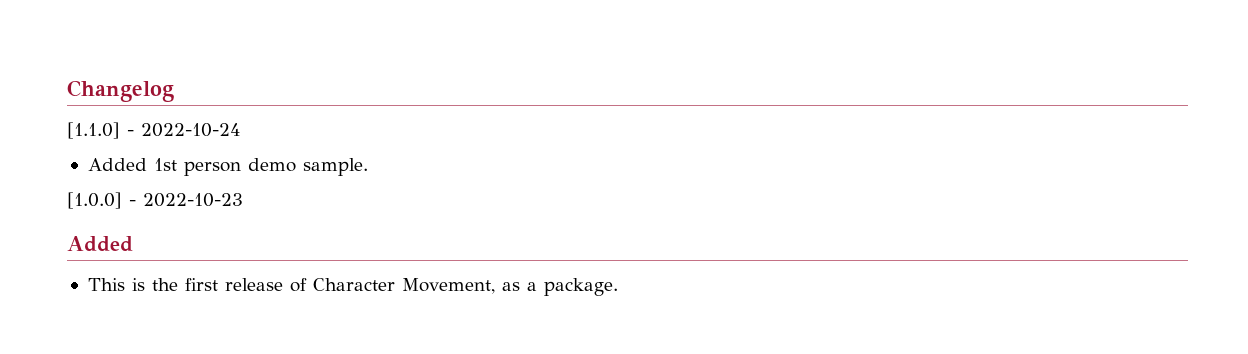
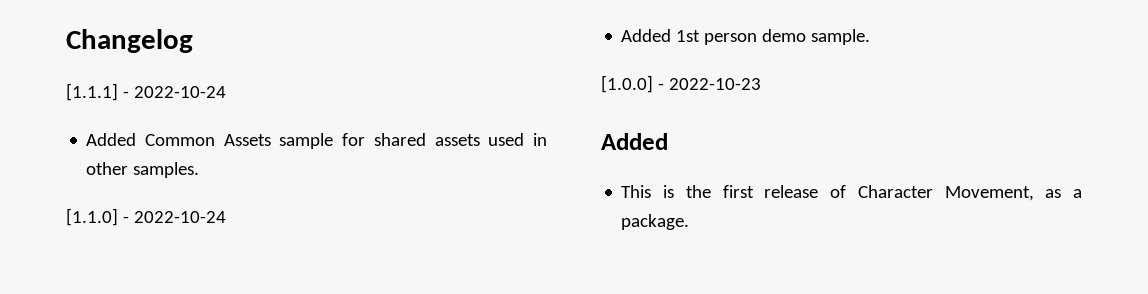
(174, 91) none -> [66,83,226,101] [86,133,547,149] [86,162,200,178] // [1.1.1] - 2022-10-24 // Added Common Assets sample for shared assets used in other samples.

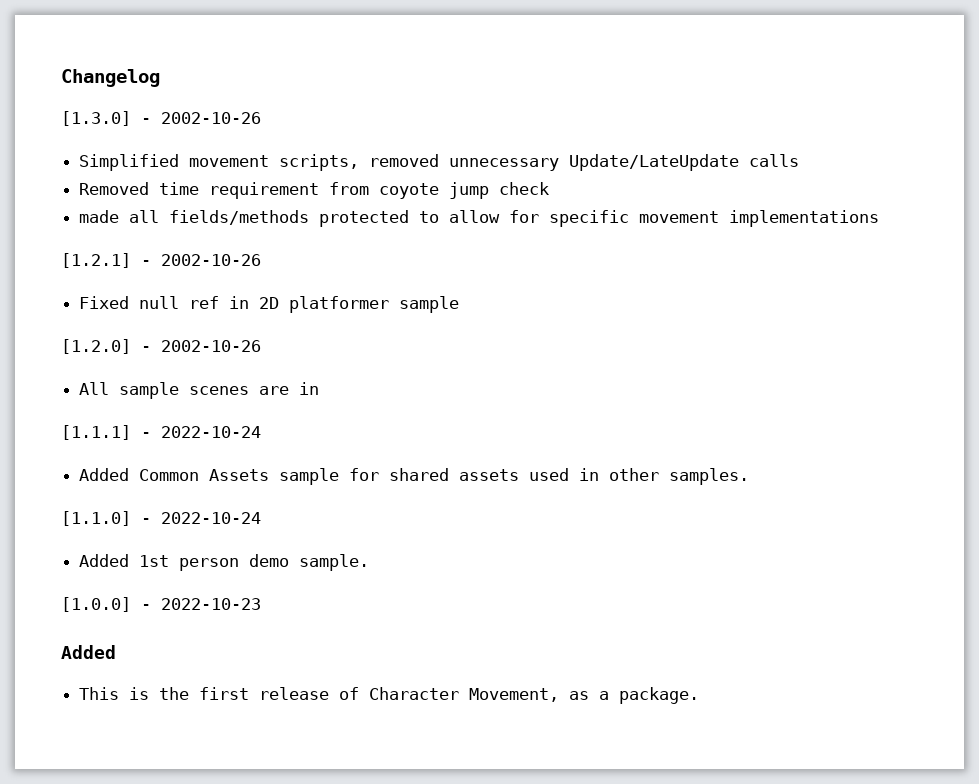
(193, 41) none -> [61,111,261,126] [79,154,800,171] [79,182,550,199] [79,210,880,227] [61,253,261,268] [79,296,460,313] [61,339,261,354] [79,382,320,399] // [1.3.0] - 2002-10-26 // Simplified movement scripts, removed unnecessary Update/LateUpdate calls // Removed time requirement from coyote jump check // made all fields/methods protected to allow for specific movement implementations // [1.2.1] - 2002-10-26 // Fixed null ref in 2D platformer sample // [1.2.0] - 2002-10-26 // All sample scenes are in

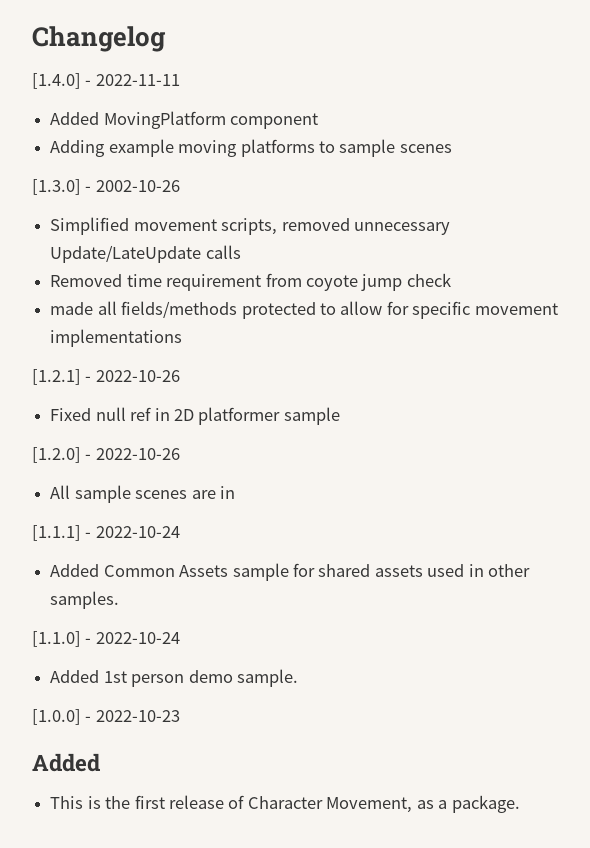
(160, 78) none -> [32,73,180,89] [50,111,319,129] [50,139,452,157] // [1.4.0] - 2022-11-11 // Added MovingPlatform component // Adding example moving platforms to sample scenes
[161,254,261,266] 2002-10-26 -> [95,370,180,382] 2022-10-26
[161,340,261,352] 2002-10-26 -> [95,448,180,460] 2022-10-26

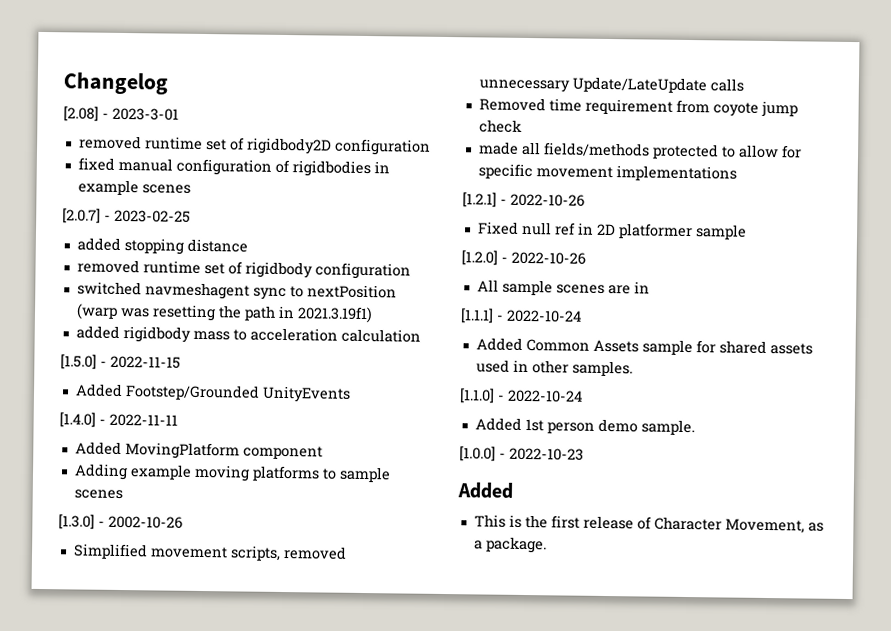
(166, 39) none -> [63,106,179,122] [78,135,431,156] [77,157,390,178] [77,179,191,196] [62,208,191,224] [76,237,248,255] [76,259,411,280] [76,281,397,301] [75,303,373,324] [75,325,421,343] [60,354,181,370] [74,383,351,403] // [2.08] - 2023-3-01 // removed runtime set of rigidbody2D configuration // fixed manual configuration of rigidbodies in example scenes // [2.0.7] - 2023-02-25 // added stopping distance // removed runtime set of rigidbody configuration // switched navmeshagent sync to nextPosition (warp was resetting the path in 2021.3.19f1) // added rigidbody mass to acceleration calculation // [1.5.0] - 2022-11-15 // Added Footstep/Grounded UnityEvents

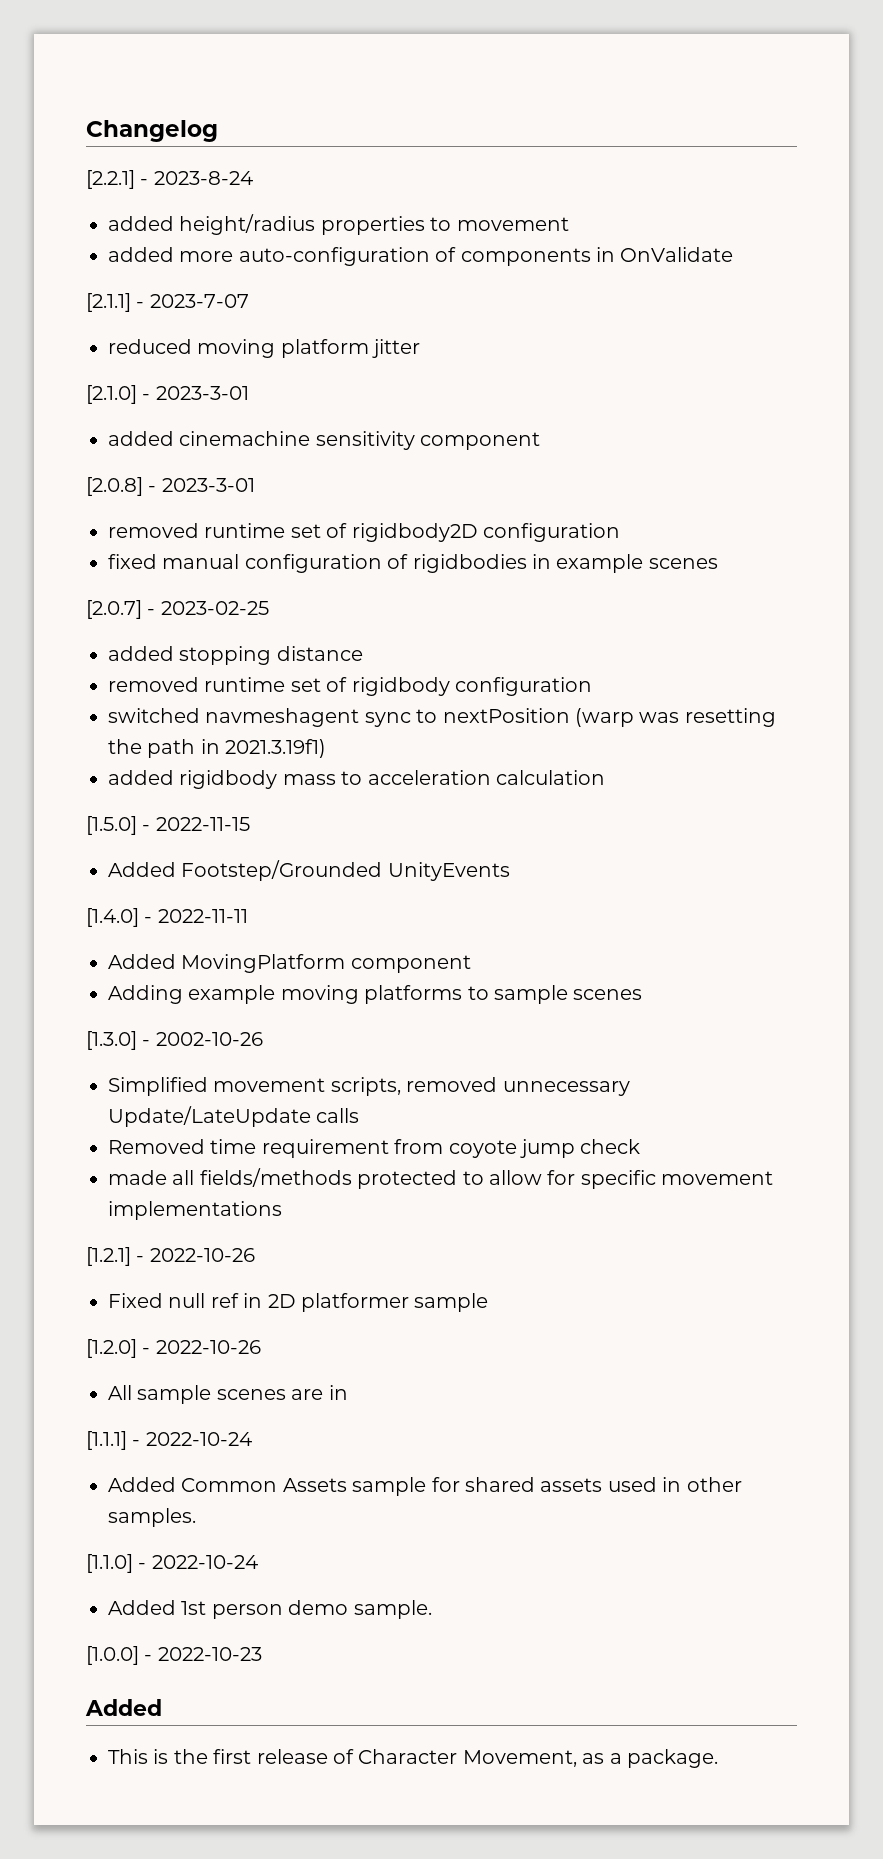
[63,106,99,122] [2.08] -> [86,170,253,189] [108,214,569,235] [108,247,734,266] [86,293,249,312] [108,339,421,358] [86,385,249,404] [108,431,541,450] [86,477,143,496] [2.2.1] - 2023-8-24 // added height/radius properties to movement // added more auto-configuration of components in OnValidate // [2.1.1] - 2023-7-07 // reduced moving platform jitter // [2.1.0] - 2023-3-01 // added cinemachine sensitivity component // [2.0.8]

